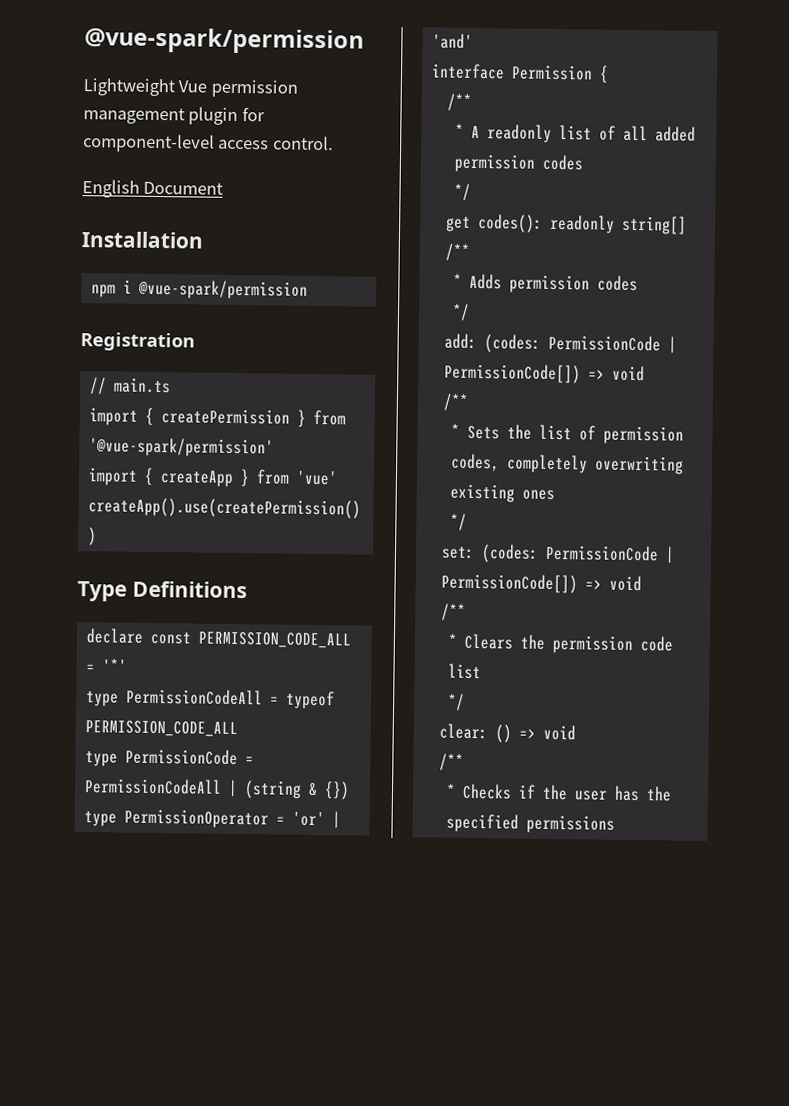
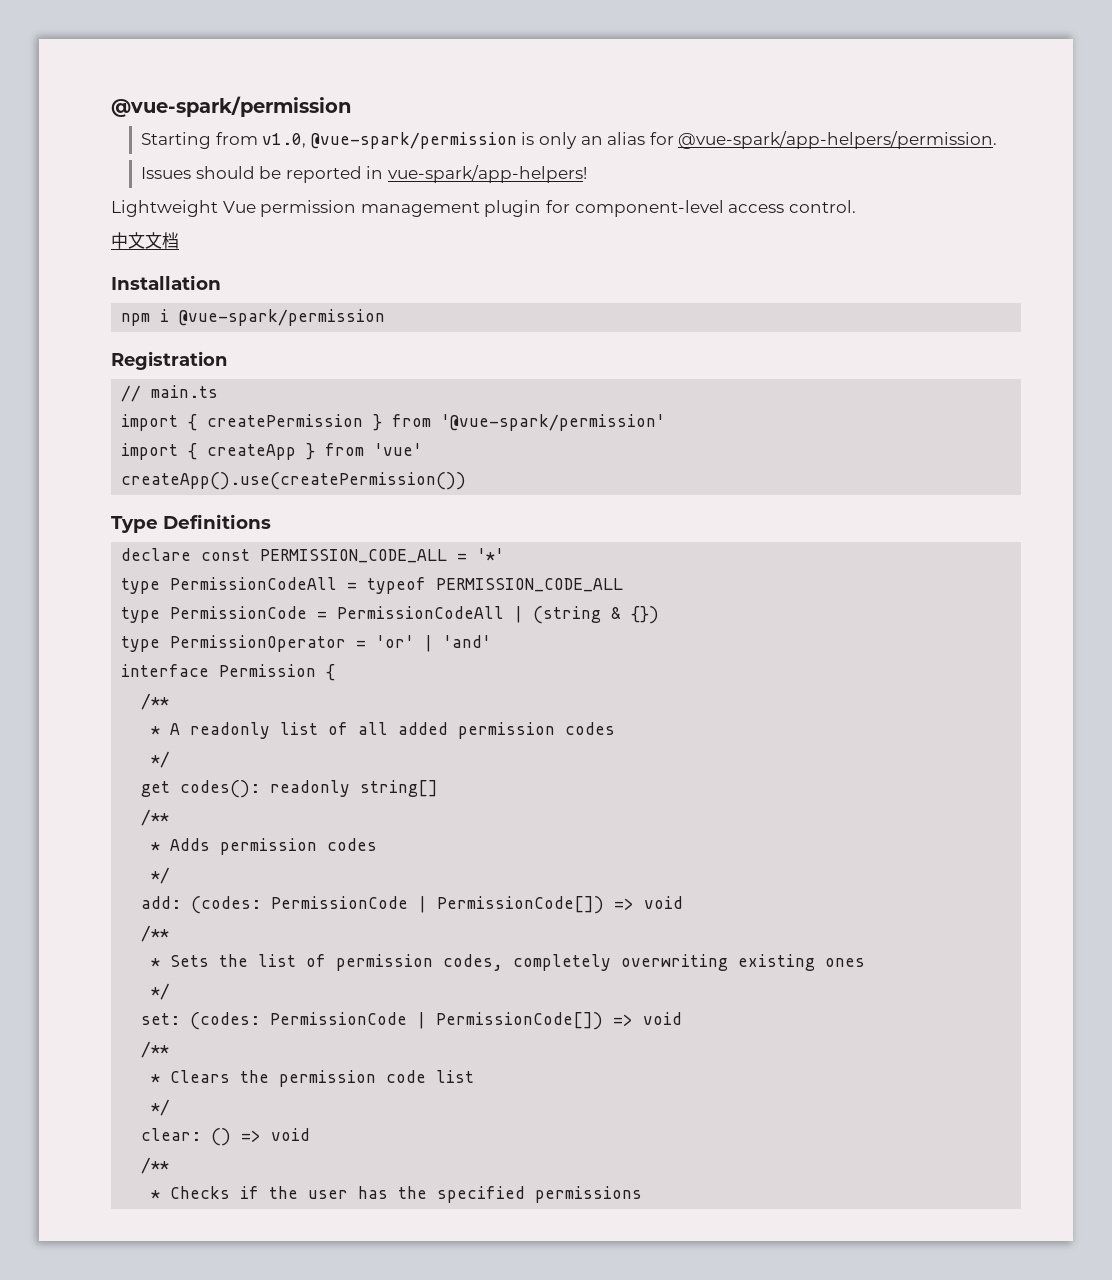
[84,27,364,55] @vue-spark/permission -> [111,96,351,117] [141,131,998,149] [141,165,588,183] @vue-spark/permission // Starting from v1.0, @vue-spark/permission is only an alias for @vue-spark/app-helpers/permission. // Issues should be reported in vue-spark/app-helpers!
[82,179,224,198] English Document -> [111,232,179,249] 中文文档

